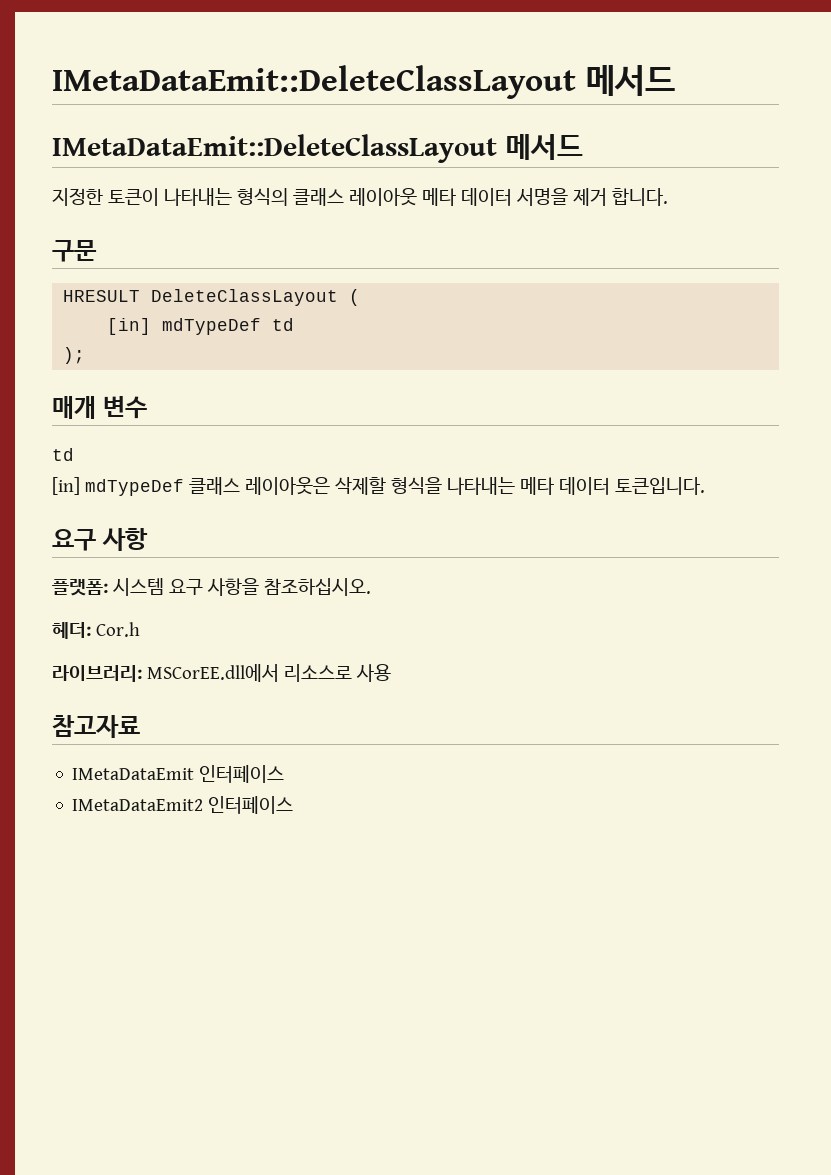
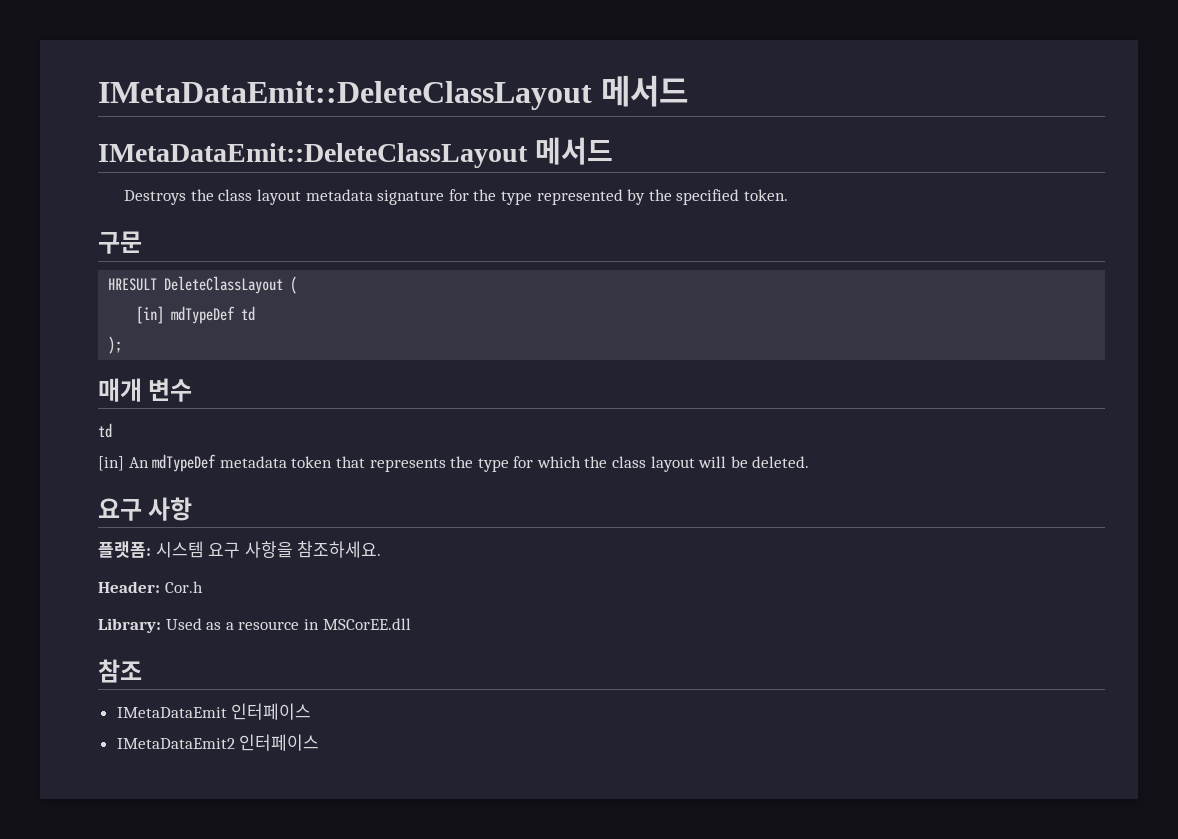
[52,188,668,206] 지정한 토큰이 나타내는 형식의 클래스 레이아웃 메타 데이터 서명을 제거 합니다. -> [124,189,788,205] Destroys the class layout metadata signature for the type represented by the specified token.
[84,477,705,496] mdTypeDef 클래스 레이아웃은 삭제할 형식을 나타내는 메타 데이터 토큰입니다. -> [128,454,810,472] An mdTypeDef metadata token that represents the type for which the class layout will be deleted.
[263,578,371,596] [52,622,91,639] 참조하십시오. // 헤더: -> [297,541,382,558] [98,581,160,593] 참조하세요. // Header:
[52,664,391,682] [52,715,140,738] 라이브러리: MSCorEE.dll에서 리소스로 사용 // 참고자료 -> [98,618,411,633] [98,659,142,683] Library: Used as a resource in MSCorEE.dll // 참조

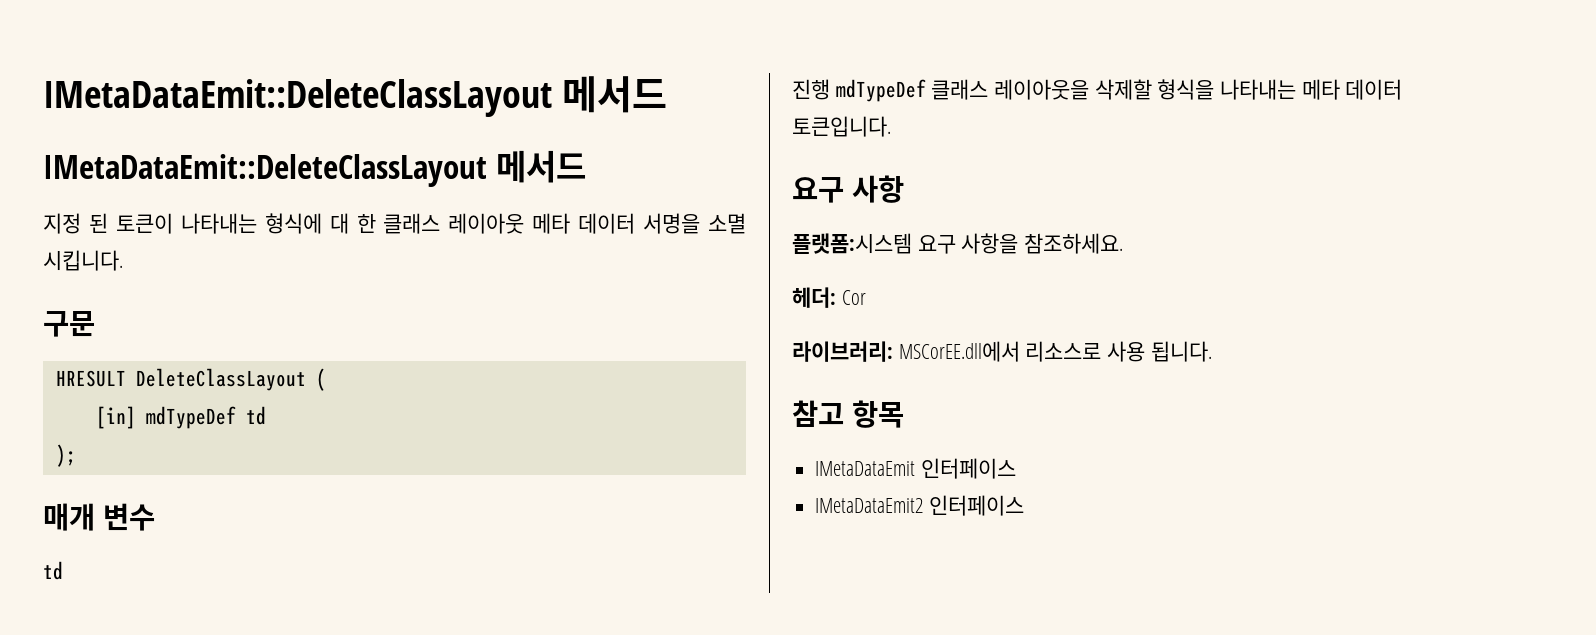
[124,189,788,205] Destroys the class layout metadata signature for the type represented by the specified token. -> [43,213,746,234] [43,250,123,271] 지정 된 토큰이 나타내는 형식에 대 한 클래스 레이아웃 메타 데이터 서명을 소멸 시킵니다.
[98,454,810,472] [in] An mdTypeDef metadata token that represents the type for which the class layout will be deleted. -> [792,79,1403,102] [792,116,891,137] 진행 mdTypeDef 클래스 레이아웃을 삭제할 형식을 나타내는 메타 데이터 토큰입니다.
[98,541,204,558] 플랫폼: 시스템 -> [792,233,912,254] 플랫폼:시스템
[98,581,203,593] [98,618,411,633] [98,659,142,683] Header: Cor.h // Library: Used as a resource in MSCorEE.dll // 참조 -> [792,287,866,308] [792,341,1212,362] [792,400,904,428] 헤더: Cor // 라이브러리: MSCorEE.dll에서 리소스로 사용 됩니다. // 참고 항목

